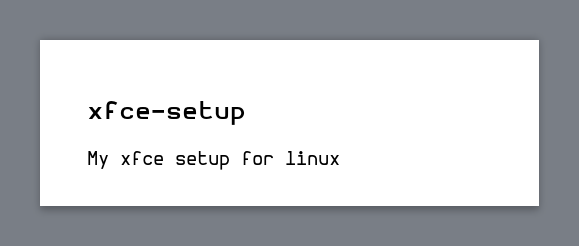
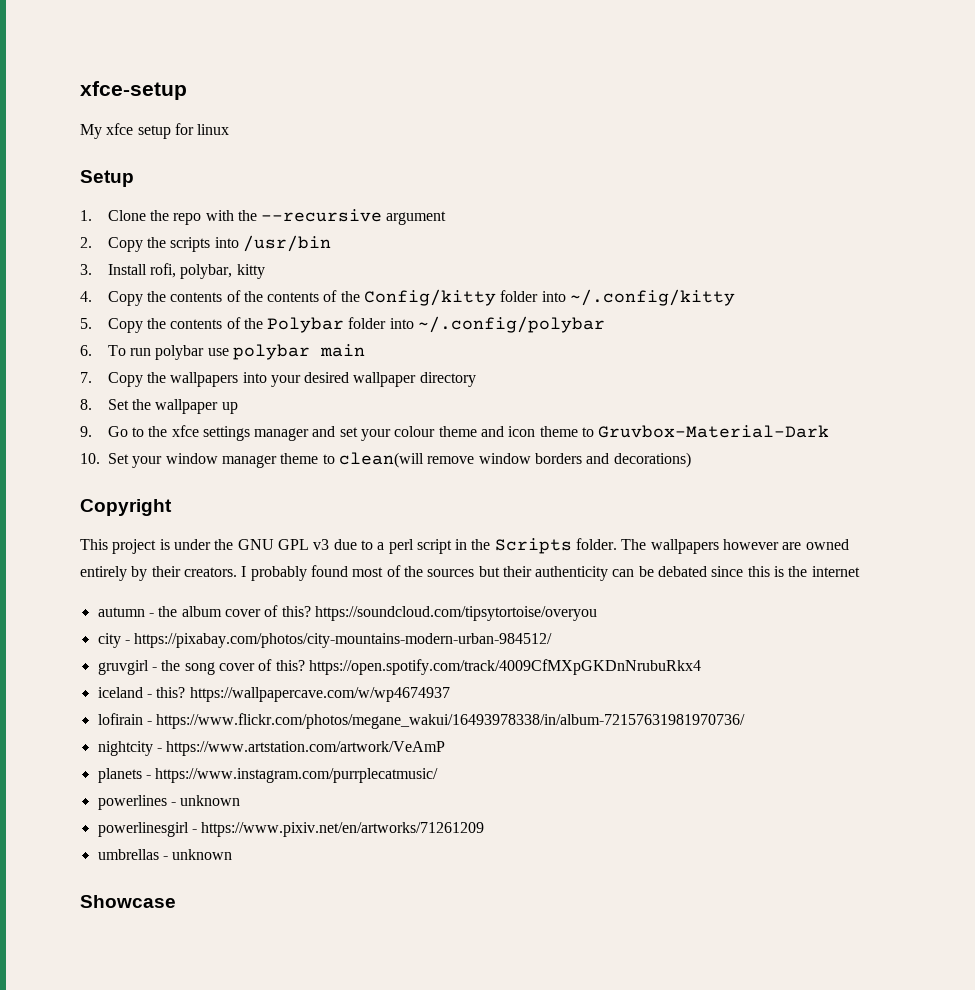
(340, 158) none -> [80,170,134,187] [80,209,447,225] [80,235,331,252] [80,263,265,279] [80,289,736,306] [80,316,606,333] [80,344,365,360] [80,372,476,387] [80,399,238,414] [80,425,830,441] [80,452,691,468] [80,499,172,516] [80,538,849,554] [80,565,860,581] [97,605,597,621] [97,633,553,648] [97,659,701,675] [97,687,450,702] [97,713,746,729] [97,741,446,756] [97,768,439,783] [97,795,241,810] [97,822,485,837] [97,849,233,860] [80,895,176,908] // Setup // 1. Clone the repo with the --recursive argument // 2. Copy the scripts into /usr/bin // 3. Install rofi, polybar, kitty // 4. Copy the contents of the contents of the Config/kitty folder into ~/.config/kitty // 5. Copy the contents of the Polybar folder into ~/.config/polybar // 6. To run polybar use polybar main // 7. Copy the wallpapers into your desired wallpaper directory // 8. Set the wallpaper up // 9. Go to the xfce settings manager and set your colour theme and icon theme to Gruvbox-Material-Dark // 10. Set your window manager theme to clean(will remove window borders and decorations) // Copyright // This project is under the GNU GPL v3 due to a perl script in the Scripts folder. The wallpapers however are owned entirely by their creators. I probably found most of the sources but their authenticity can be debated since this is the internet // autumn - the album cover of this? https://soundcloud.com/tipsytortoise/overyou // city - https://pixabay.com/photos/city-mountains-modern-urban-984512/ // gruvgirl - the song cover of this? https://open.spotify.com/track/4009CfMXpGKDnNrubuRkx4 // iceland - this? https://wallpapercave.com/w/wp4674937 // lofirain - https://www.flickr.com/photos/megane_wakui/16493978338/in/album-72157631981970736/ // nightcity - https://www.artstation.com/artwork/VeAmP // planets - https://www.instagram.com/purrplecatmusic/ // powerlines - unknown // powerlinesgirl - https://www.pixiv.net/en/artworks/71261209 // umbrellas - unknown // Showcase

